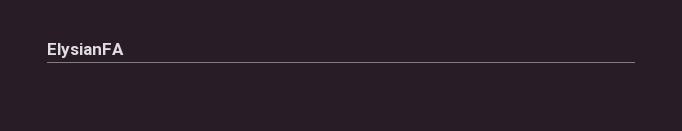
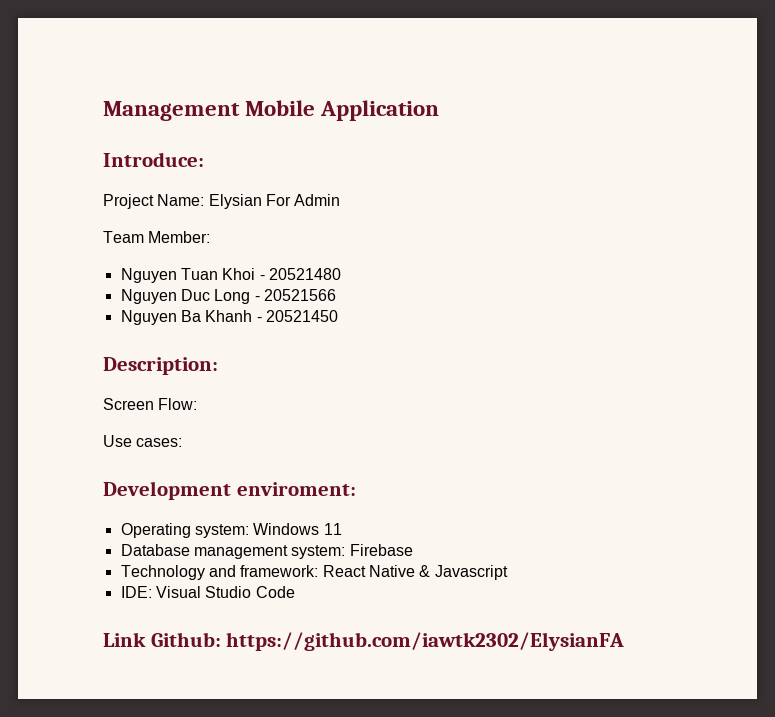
[47,43,124,58] ElysianFA -> [103,100,440,121] [103,152,204,167] [103,194,341,209] [103,231,211,243] [120,268,341,283] [120,289,336,304] [120,310,338,325] [103,357,218,375] [103,398,198,410] [103,435,183,447] [103,481,356,500] [120,523,342,538] [120,544,413,559] [120,565,508,580] [120,586,295,598] [103,632,625,651] Management Mobile Application // Introduce: // Project Name: Elysian For Admin // Team Member: // Nguyen Tuan Khoi - 20521480 // Nguyen Duc Long - 20521566 // Nguyen Ba Khanh - 20521450 // Description: // Screen Flow: // Use cases: // Development enviroment: // Operating system: Windows 11 // Database management system: Firebase // Technology and framework: React Native & Javascript // IDE: Visual Studio Code // Link Github: https://github.com/iawtk2302/ElysianFA

